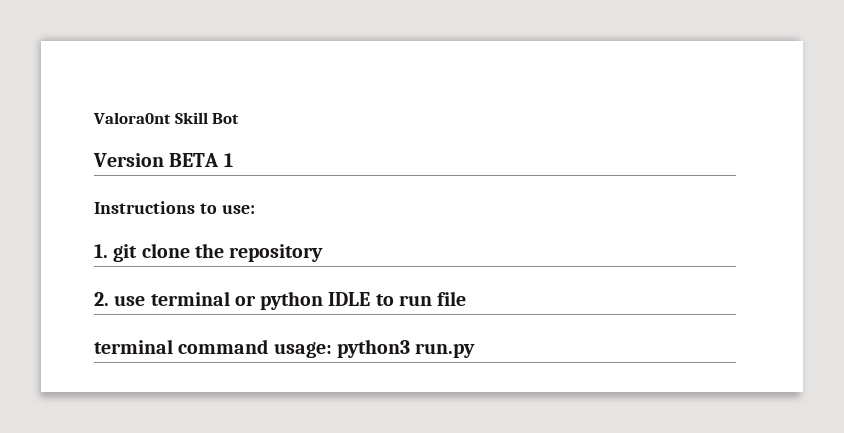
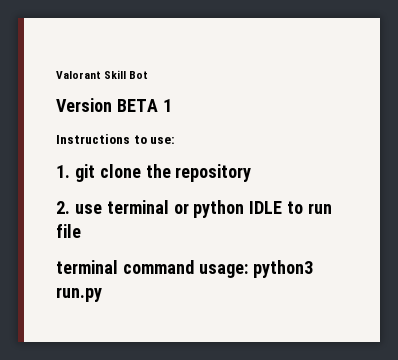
[93,112,171,124] Valora0nt -> [56,71,101,79] Valorant

